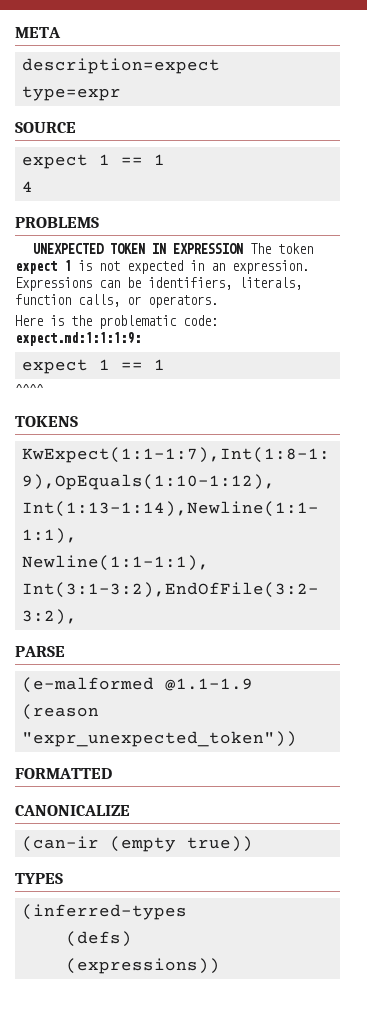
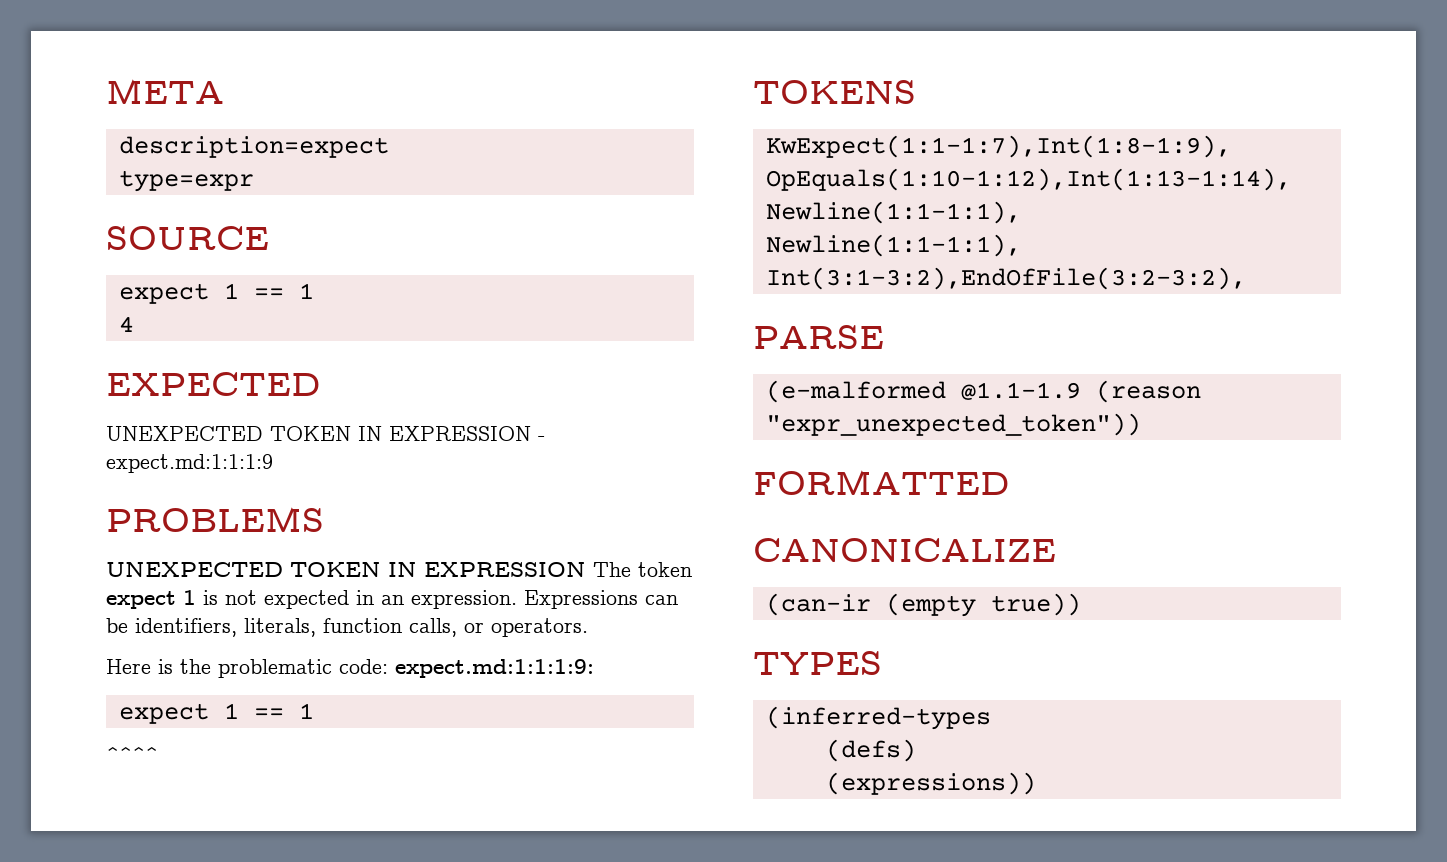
(33, 186) none -> [106,372,321,396] [106,426,545,441] [106,454,273,473] // EXPECTED // UNEXPECTED TOKEN IN EXPRESSION - expect.md:1:1:1:9

